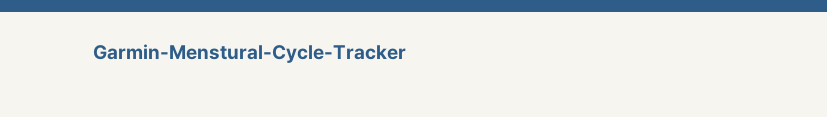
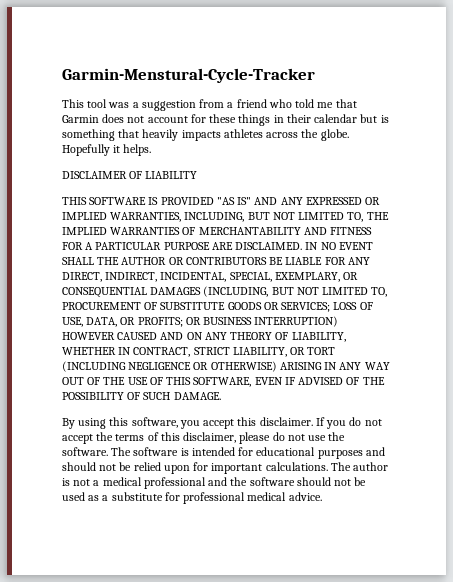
(406, 53) none -> [62,99,357,111] [62,114,389,126] [62,129,349,141] [62,144,152,156] [62,171,198,179] [62,197,381,205] [62,212,389,222] [62,227,373,235] [62,242,373,250] [62,257,370,265] [62,272,359,282] [62,286,388,298] [62,302,373,312] [62,316,339,327] [62,332,346,342] [62,347,336,357] [62,361,390,372] [62,377,385,387] [62,392,221,400] [62,417,382,429] [62,432,346,444] [62,447,385,459] [62,462,389,474] [62,477,367,489] [62,492,322,504] // This tool was a suggestion from a friend who told me that Garmin does not account for these things in their calendar but is something that heavily impacts athletes across the globe. Hopefully it helps. // DISCLAIMER OF LIABILITY // THIS SOFTWARE IS PROVIDED "AS IS" AND ANY EXPRESSED OR IMPLIED WARRANTIES, INCLUDING, BUT NOT LIMITED TO, THE IMPLIED WARRANTIES OF MERCHANTABILITY AND FITNESS FOR A PARTICULAR PURPOSE ARE DISCLAIMED. IN NO EVENT SHALL THE AUTHOR OR CONTRIBUTORS BE LIABLE FOR ANY DIRECT, INDIRECT, INCIDENTAL, SPECIAL, EXEMPLARY, OR CONSEQUENTIAL DAMAGES (INCLUDING, BUT NOT LIMITED TO, PROCUREMENT OF SUBSTITUTE GOODS OR SERVICES; LOSS OF USE, DATA, OR PROFITS; OR BUSINESS INTERRUPTION) HOWEVER CAUSED AND ON ANY THEORY OF LIABILITY, WHETHER IN CONTRACT, STRICT LIABILITY, OR TORT (INCLUDING NEGLIGENCE OR OTHERWISE) ARISING IN ANY WAY OUT OF THE USE OF THIS SOFTWARE, EVEN IF ADVISED OF THE POSSIBILITY OF SUCH DAMAGE. // By using this software, you accept this disclaimer. If you do not accept the terms of this disclaimer, please do not use the software. The software is intended for educational purposes and should not be relied upon for important calculations. The author is not a medical professional and the software should not be used as a substitute for professional medical advice.

